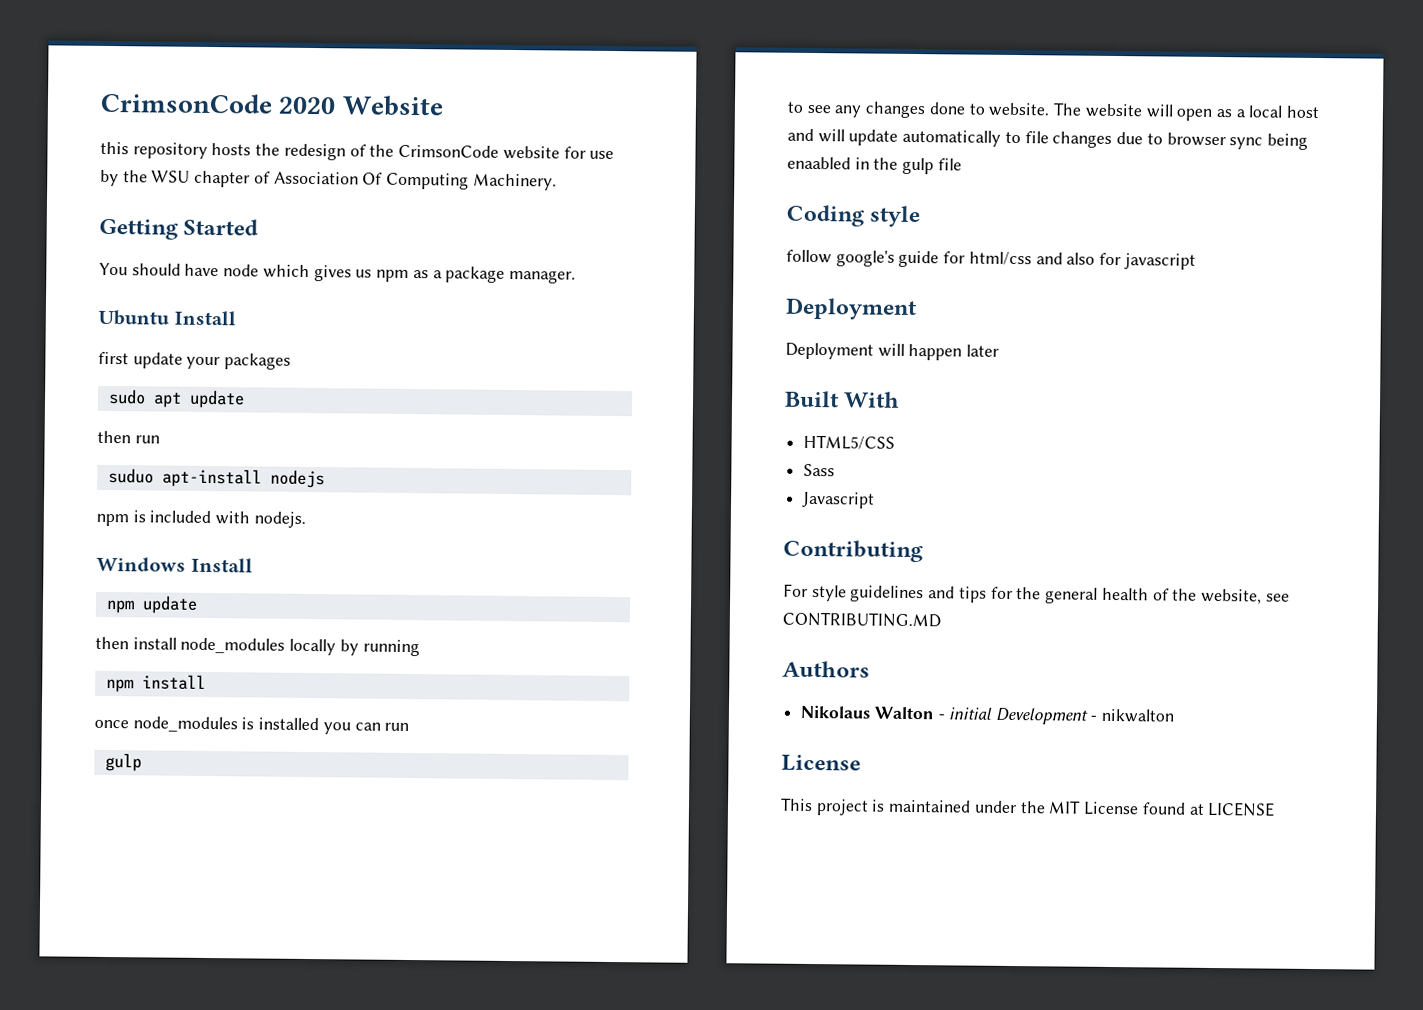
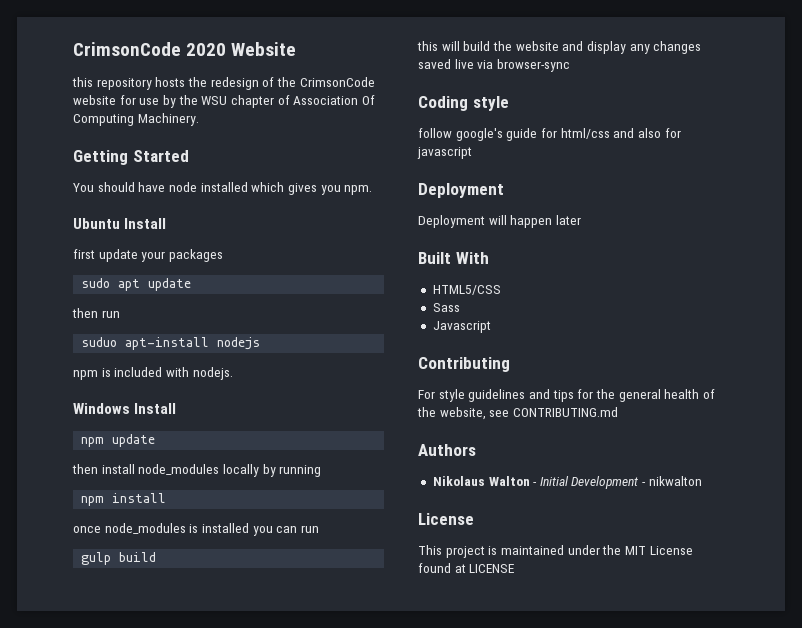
(260, 270) none -> [200,182,248,192] installed
[355,266,576,284] us npm as a package manager. -> [320,185,373,195] you npm.
[787,101,1320,121] [787,128,1308,150] [787,156,962,175] // to see any changes done to website. The website will open as a local host and will update automatically to file changes due to browser sync being enaabled in the gulp file -> [119,552,157,562] [417,41,702,54] [418,59,570,72] build // this will build the website and display any changes saved live via browser-sync
[782,611,941,628] CONTRIBUTING.MD -> [512,407,618,417] CONTRIBUTING.md
[948,707,993,720] initial -> [539,476,569,486] Initial

